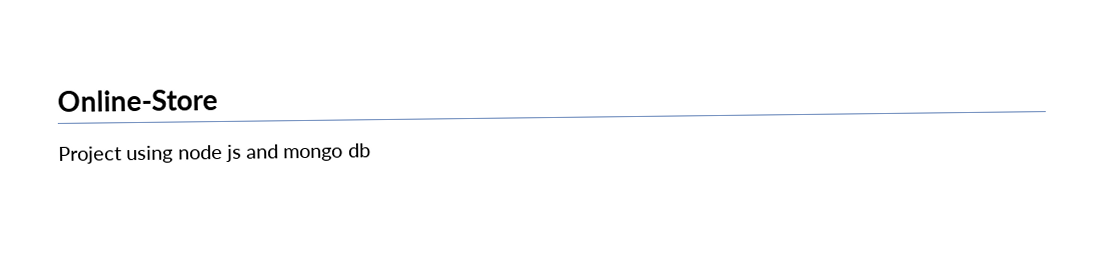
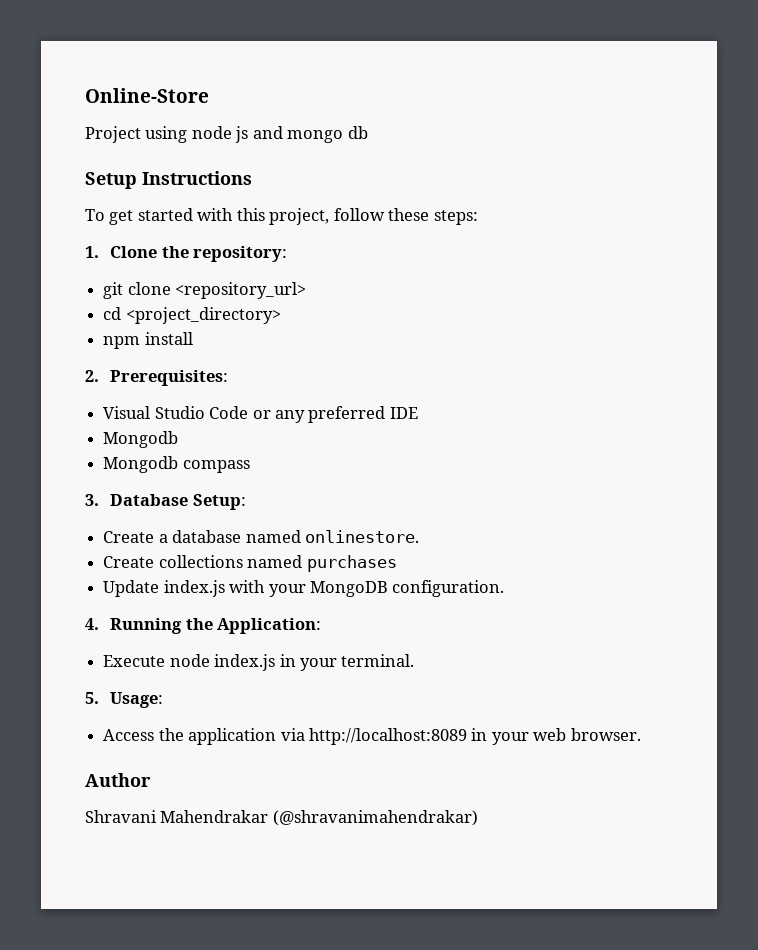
(371, 150) none -> [85,171,252,189] [85,208,478,225] [85,246,288,262] [103,282,307,299] [103,307,281,324] [103,332,193,349] [85,370,229,386] [103,406,418,423] [103,431,179,448] [103,456,250,473] [85,494,246,510] [103,530,419,543] [103,555,397,572] [103,580,505,597] [85,618,322,634] [103,654,415,671] [85,692,164,708] [103,728,641,745] [85,773,151,787] [85,810,478,826] // Setup Instructions // To get started with this project, follow these steps: // 1. Clone the repository: // git clone <repository_url> // cd <project_directory> // npm install // 2. Prerequisites: // Visual Studio Code or any preferred IDE // Mongodb // Mongodb compass // 3. Database Setup: // Create a database named onlinestore. // Create collections named purchases // Update index.js with your MongoDB configuration. // 4. Running the Application: // Execute node index.js in your terminal. // 5. Usage: // Access the application via http://localhost:8089 in your web browser. // Author // Shravani Mahendrakar (@shravanimahendrakar)

